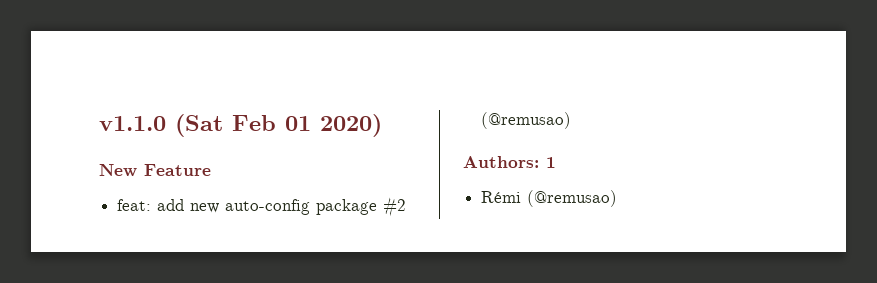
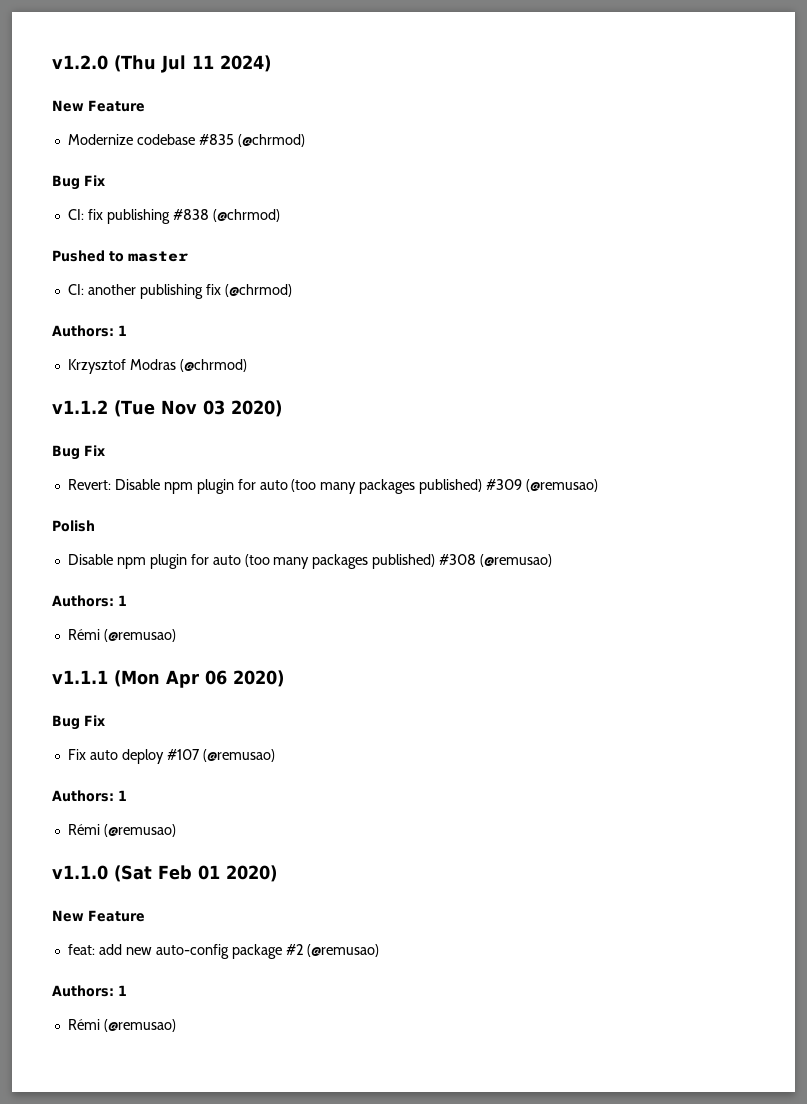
(99, 123) none -> [52,55,271,73] [52,100,145,112] [67,134,305,147] [52,175,105,190] [67,209,280,224] [52,250,188,262] [67,284,292,299] [52,325,127,337] [67,359,247,374] [52,400,282,417] [52,445,105,460] [67,479,599,494] [52,520,95,532] [67,554,553,569] [52,595,127,607] [67,629,176,642] [52,670,284,688] [52,715,105,730] [67,749,275,764] [52,790,127,802] [67,824,176,837] v1.2.0 (Thu Jul 11 2024) // New Feature // Modernize codebase #835 (@chrmod) // Bug Fix // CI: fix publishing #838 (@chrmod) // Pushed to master // CI: another publishing fix (@chrmod) // Authors: 1 // Krzysztof Modras (@chrmod) // v1.1.2 (Tue Nov 03 2020) // Bug Fix // Revert: Disable npm plugin for auto (too many packages published) #309 (@remusao) // Polish // Disable npm plugin for auto (too many packages published) #308 (@remusao) // Authors: 1 // Rémi (@remusao) // v1.1.1 (Mon Apr 06 2020) // Bug Fix // Fix auto deploy #107 (@remusao) // Authors: 1 // Rémi (@remusao) //

